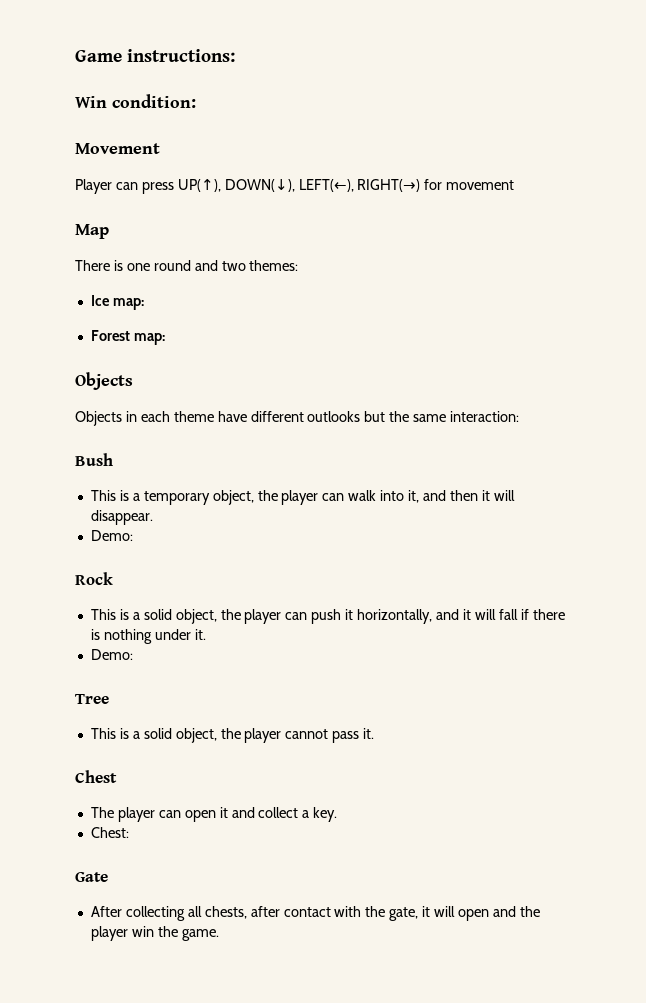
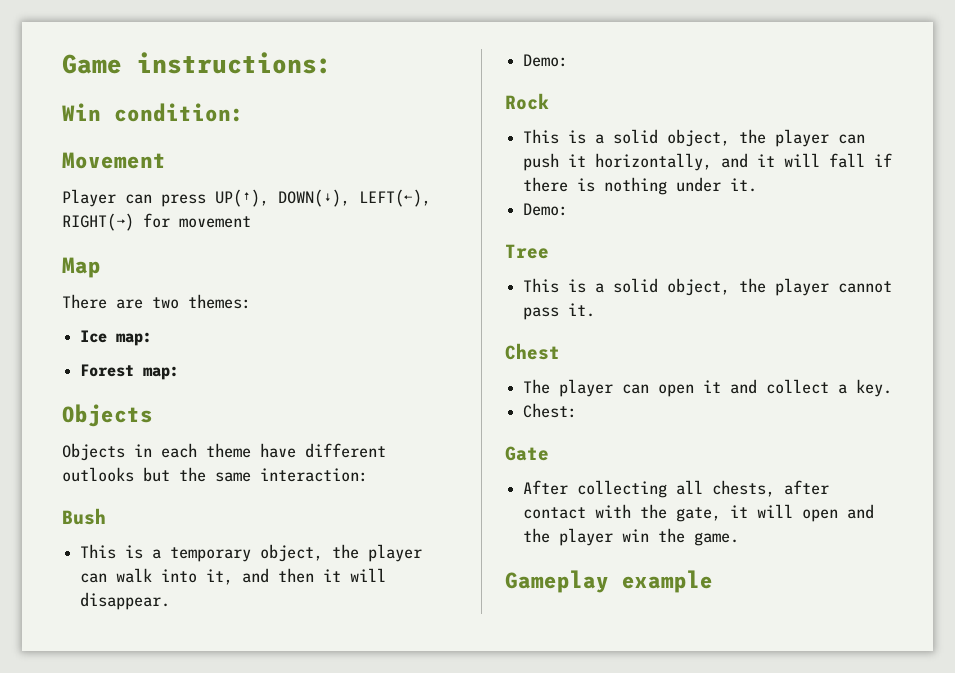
[113,260,218,271] is one round and -> [116,299,143,309] are
(219, 935) none -> [505,570,713,593] // Gameplay example

